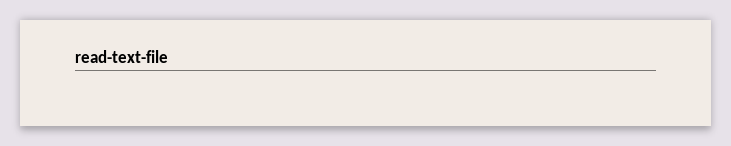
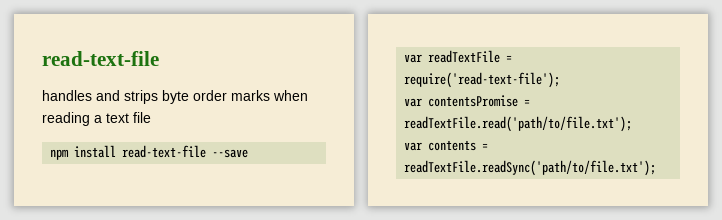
[75,50,168,63] read-text-file -> [42,51,159,66] [42,90,308,104] [42,112,151,126] [50,145,249,160] [404,50,513,63] [404,72,561,88] [404,95,531,107] [404,116,633,132] [404,140,489,151] [404,160,657,176] read-text-file // handles and strips byte order marks when reading a text file // npm install read-text-file --save // var readTextFile = require('read-text-file'); // var contentsPromise = readTextFile.read('path/to/file.txt'); // var contents = readTextFile.readSync('path/to/file.txt');

